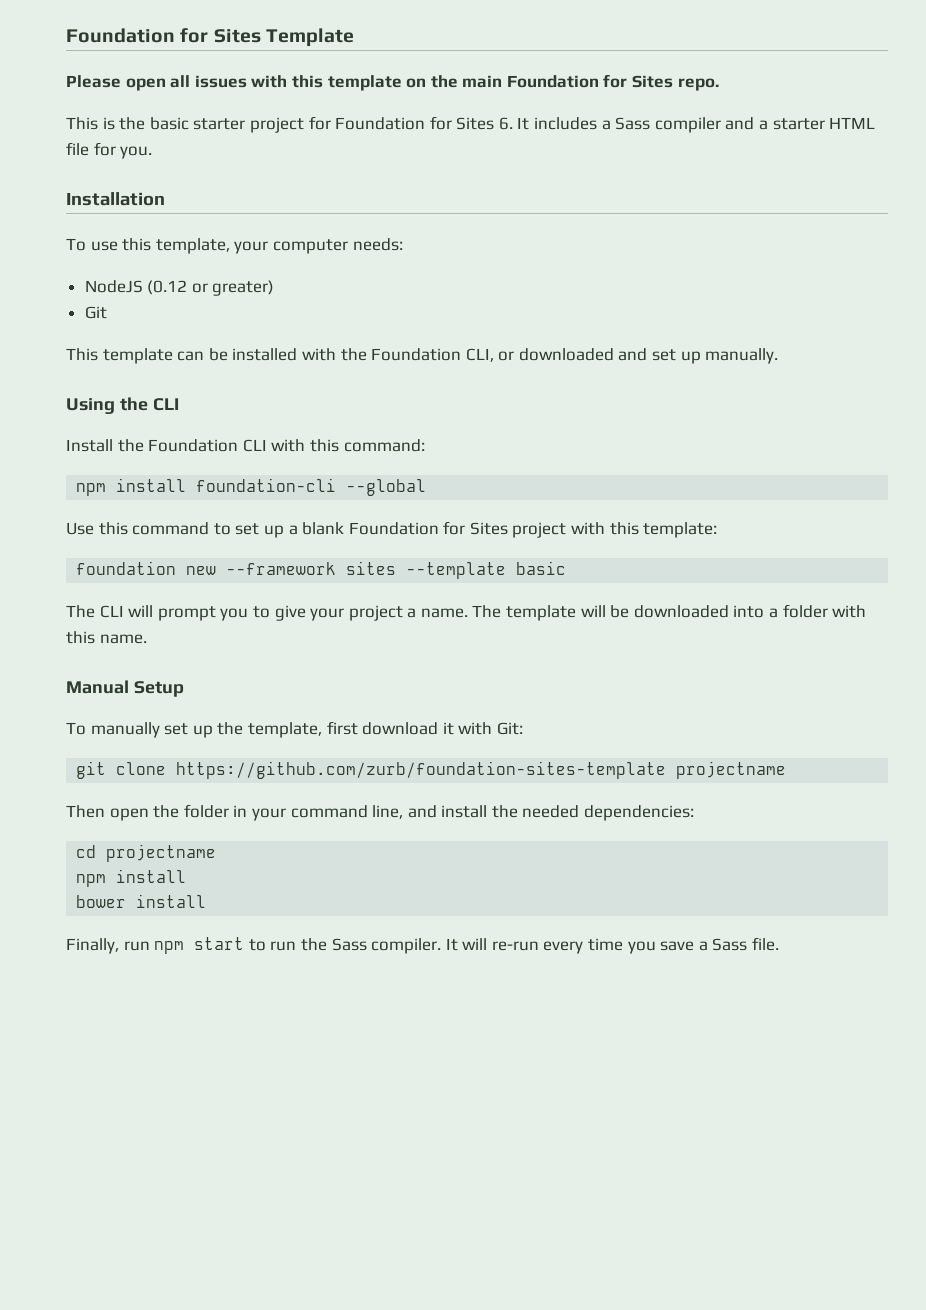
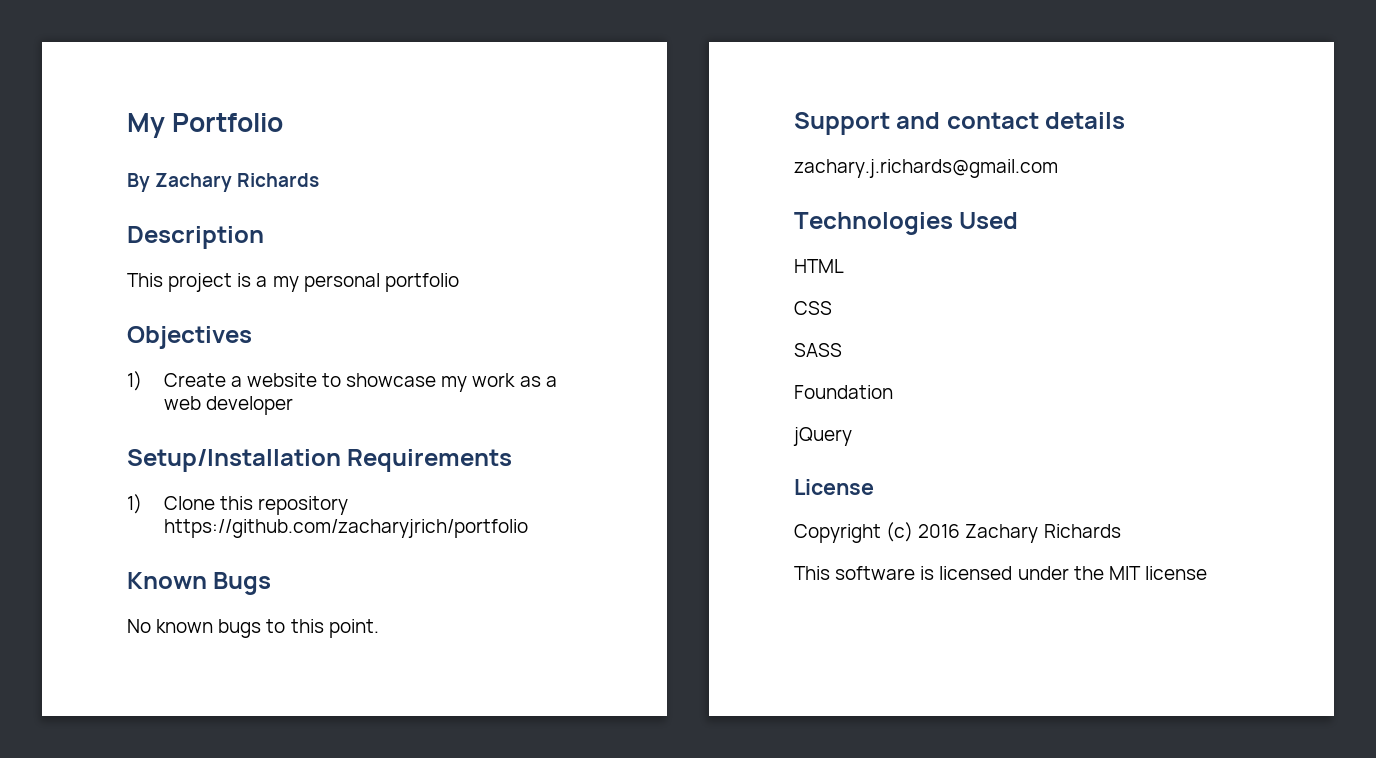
[66,28,354,47] [66,74,719,91] [66,116,876,133] [66,142,153,159] [66,192,165,206] [66,238,403,254] [84,280,275,296] [84,306,107,319] [66,348,779,364] [66,397,179,414] [66,439,425,452] [76,478,427,496] [66,521,718,538] [76,561,567,579] [66,604,867,621] [66,631,147,644] [66,680,184,697] [66,721,523,738] [76,761,787,779] [66,804,695,821] [76,844,217,862] [76,869,187,887] [76,894,207,908] [66,937,780,954] Foundation for Sites Template // Please open all issues with this template on the main Foundation for Sites repo. // This is the basic starter project for Foundation for Sites 6. It includes a Sass compiler and a starter HTML file for you. // Installation // To use this template, your computer needs: // NodeJS (0.12 or greater) // Git // This template can be installed with the Foundation CLI, or downloaded and set up manually. // Using the CLI // Install the Foundation CLI with this command: // npm install foundation-cli --global // Use this command to set up a blank Foundation for Sites project with this template: // foundation new --framework sites --template basic // The CLI will prompt you to give your project a name. The template will be downloaded into a folder with this name. // Manual Setup // To manually set up the template, first download it with Git: // git clone https://github.com/zurb/foundation-sites-template projectname // Then open the folder in your command line, and install the needed dependencies: // cd projectname // npm install // bower install // Finally, run npm start to run the Sass compiler. It will re-run every time you save a Sass file. -> [127,113,284,138] [127,173,320,192] [127,226,264,249] [127,273,459,292] [127,326,252,349] [127,371,557,392] [163,396,293,415] [127,449,513,472] [127,494,348,515] [163,519,528,538] [127,572,272,595] [127,619,379,638] [794,112,1126,135] [794,159,1058,178] [794,212,1019,235] [794,259,844,273] [794,301,832,315] [794,343,842,357] [794,385,893,399] [793,427,852,446] [794,479,874,495] [794,522,1121,543] [794,566,1207,580] My Portfolio // By Zachary Richards // Description // This project is a my personal portfolio // Objectives // 1) Create a website to showcase my work as a web developer // Setup/Installation Requirements // 1) Clone this repository https://github.com/zacharyjrich/portfolio // Known Bugs // No known bugs to this point. // Support and contact details // zachary.j.richards@gmail.com // Technologies Used // HTML // CSS // SASS // Foundation // jQuery // License // Copyright (c) 2016 Zachary Richards // This software is licensed under the MIT license

